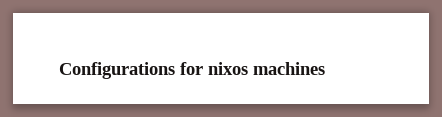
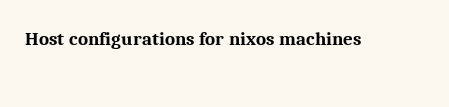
[59,62,175,79] Configurations -> [25,32,194,49] Host configurations

